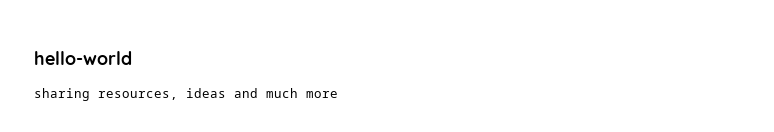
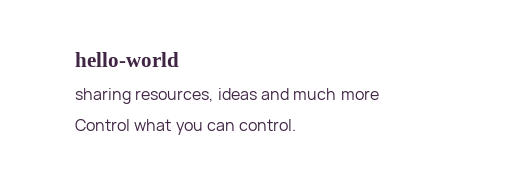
(338, 94) none -> [75,119,297,135] // Control what you can control.

